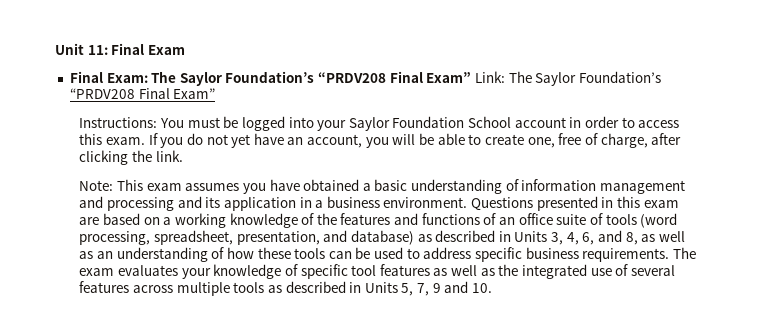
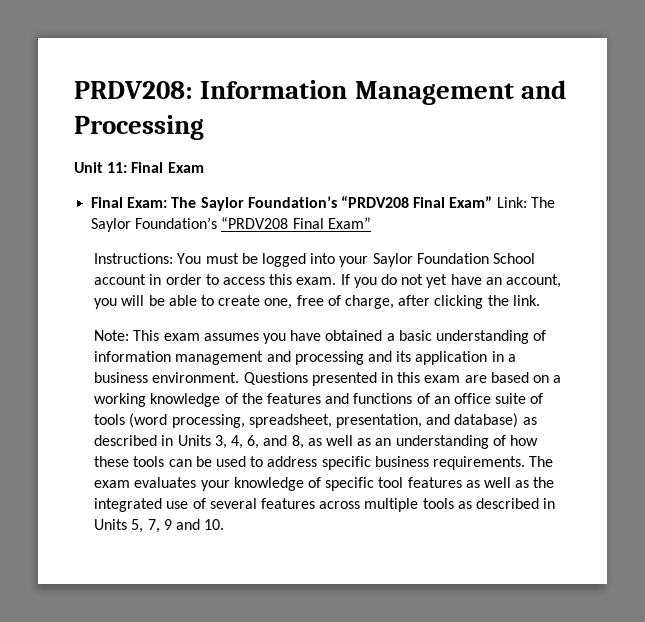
(55, 49) none -> [74,80,566,105] [74,115,204,140] PRDV208: Information Management and Processing //

